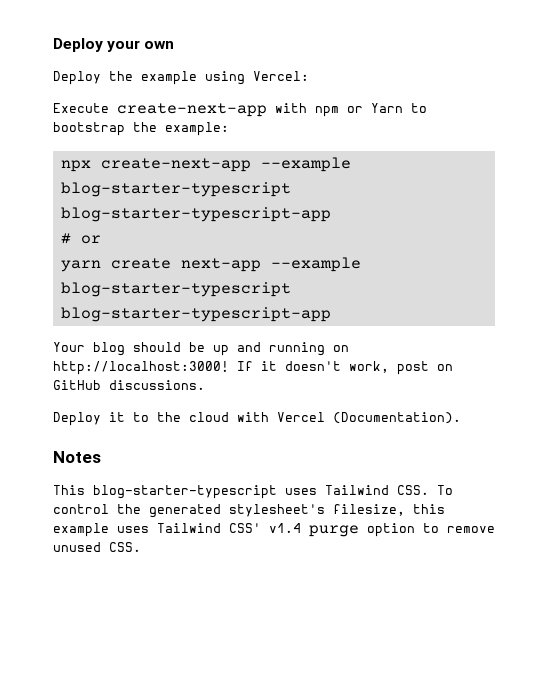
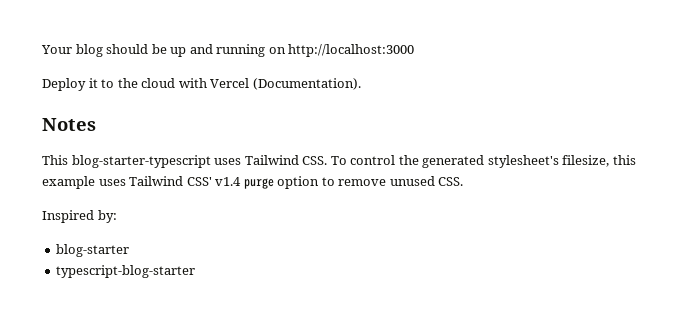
[53,38,175,52] [53,71,309,85] [53,103,427,117] [53,122,229,136] [60,157,351,172] [60,182,291,197] [60,207,331,222] [60,233,101,244] [60,257,361,272] [60,282,291,297] [60,307,331,322] Deploy your own // Deploy the example using Vercel: // Execute create-next-app with npm or Yarn to bootstrap the example: // npx create-next-app --example blog-starter-typescript blog-starter-typescript-app // # or // yarn create next-app --example blog-starter-typescript blog-starter-typescript-app // -> (41, 49) none
[53,361,453,375] [53,380,205,390] http://localhost:3000! If it doesn't work, post on GitHub discussions. -> [288,44,415,57] http://localhost:3000
(141, 547) none -> [42,210,117,223] [56,244,130,257] [56,265,196,278] // Inspired by: // blog-starter // typescript-blog-starter

